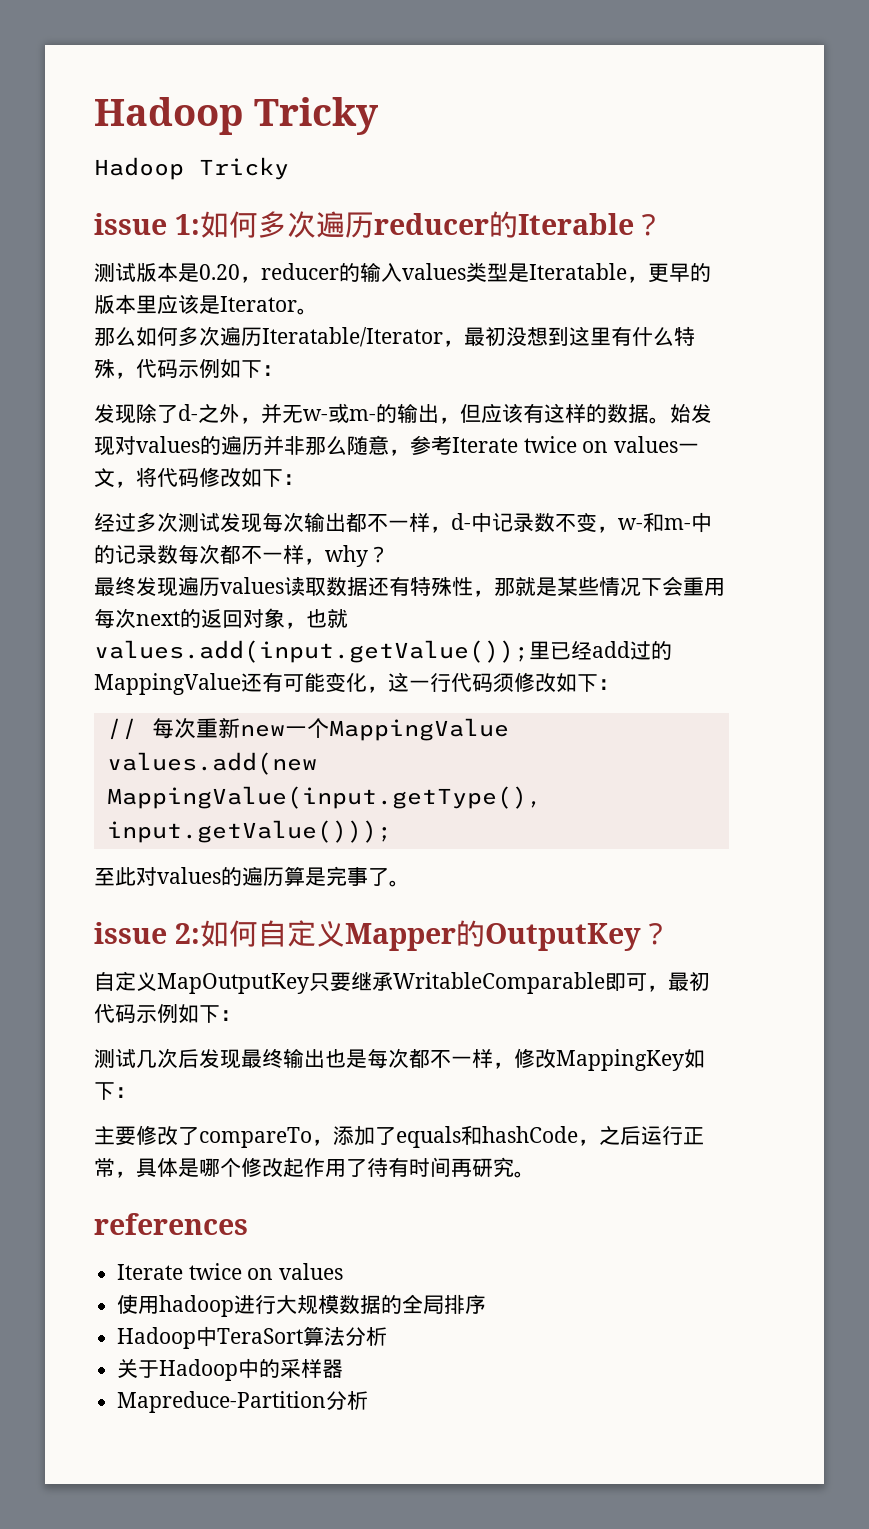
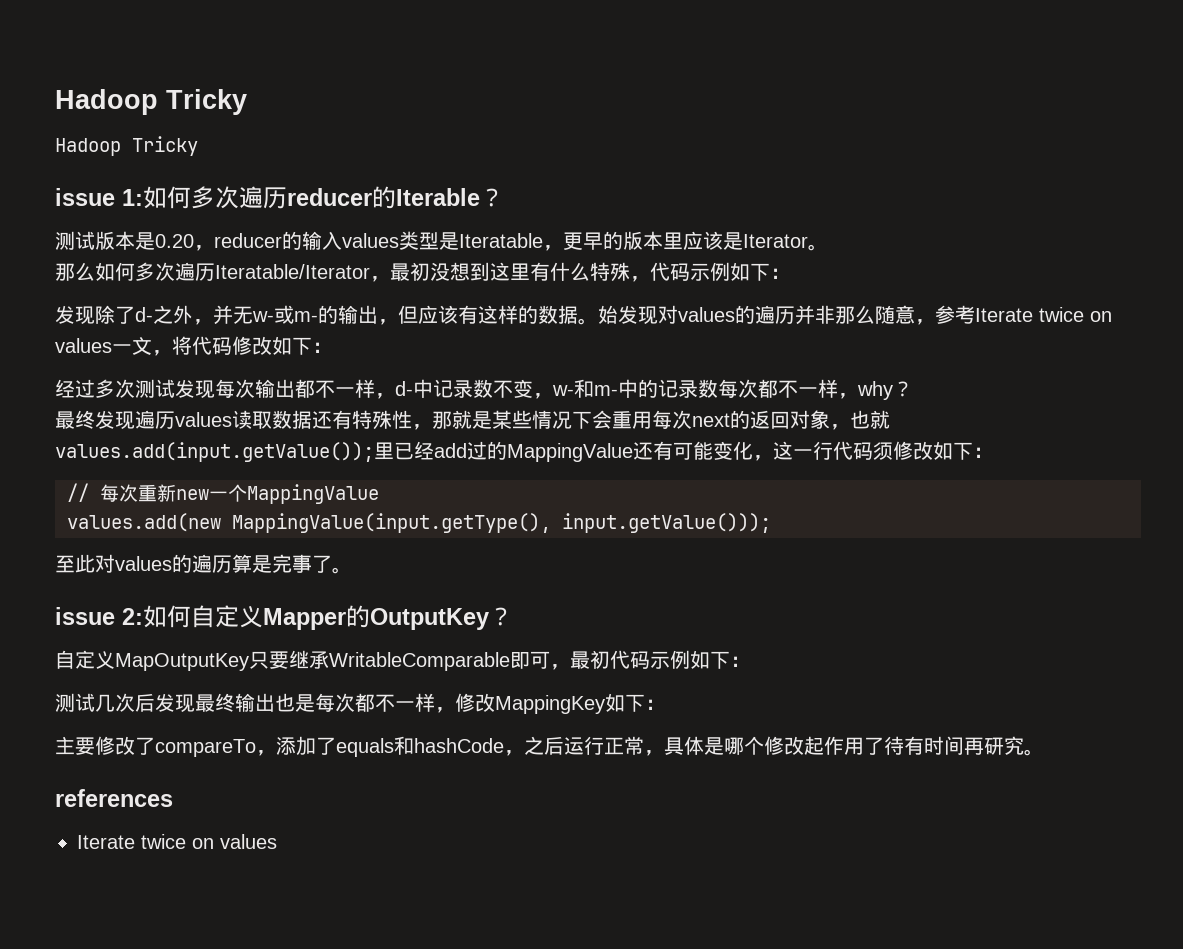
[117,1294,487,1317] [117,1326,388,1349] [117,1358,344,1381] [117,1391,369,1413] // 使用hadoop进行大规模数据的全局排序 // Hadoop中TeraSort算法分析 // 关于Hadoop中的采样器 // Mapreduce-Partition分析 -> (277, 841) none

